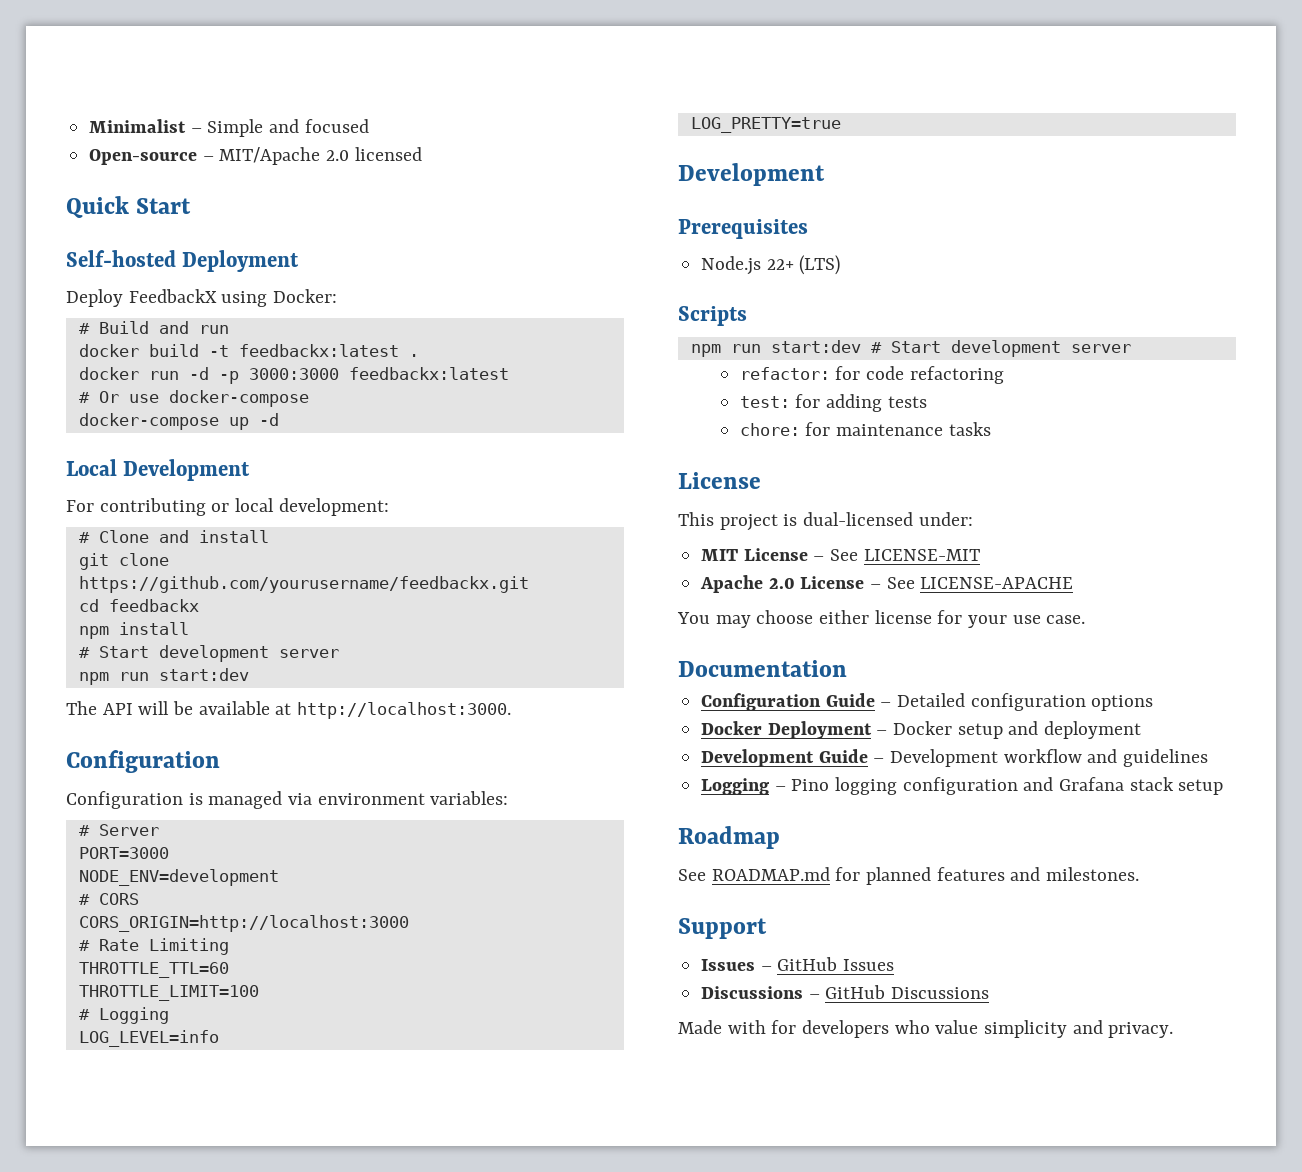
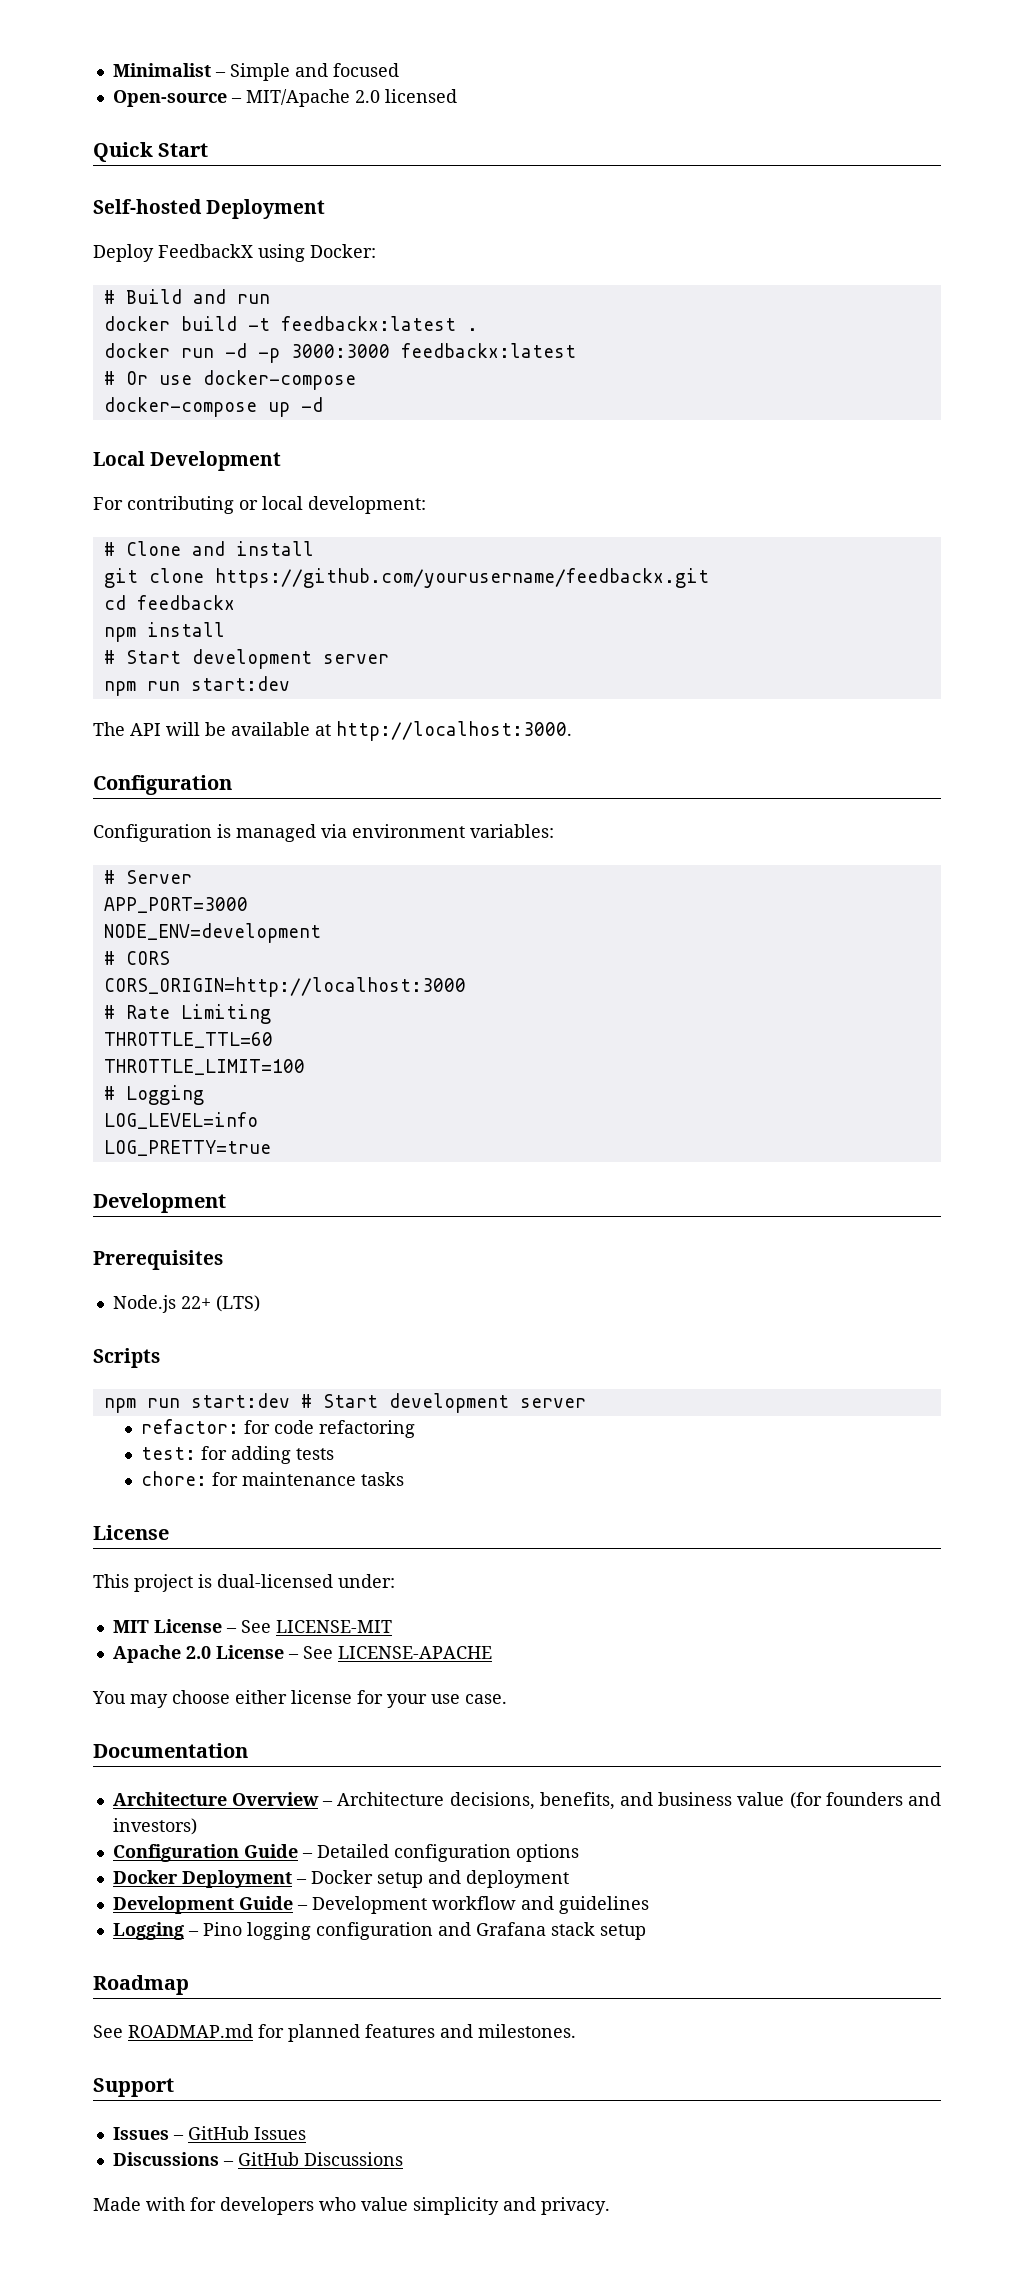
[78,847,169,859] PORT=3000 -> [103,897,248,913] APP_PORT=3000
(847, 668) none -> [112,1792,942,1810] [112,1818,197,1835] // Architecture Overview – Architecture decisions, benefits, and business value (for founders and investors)

